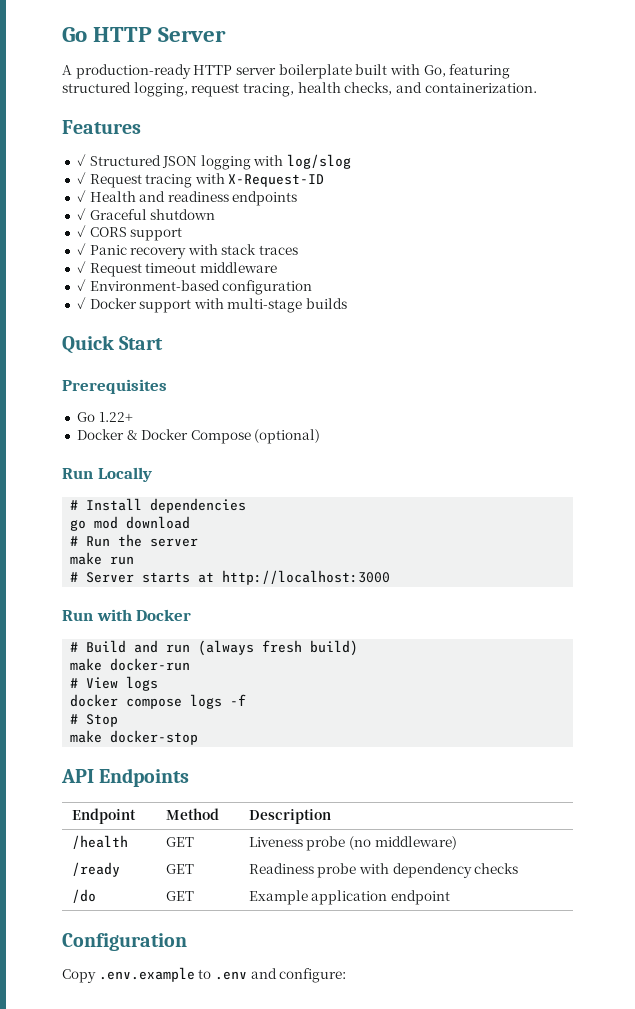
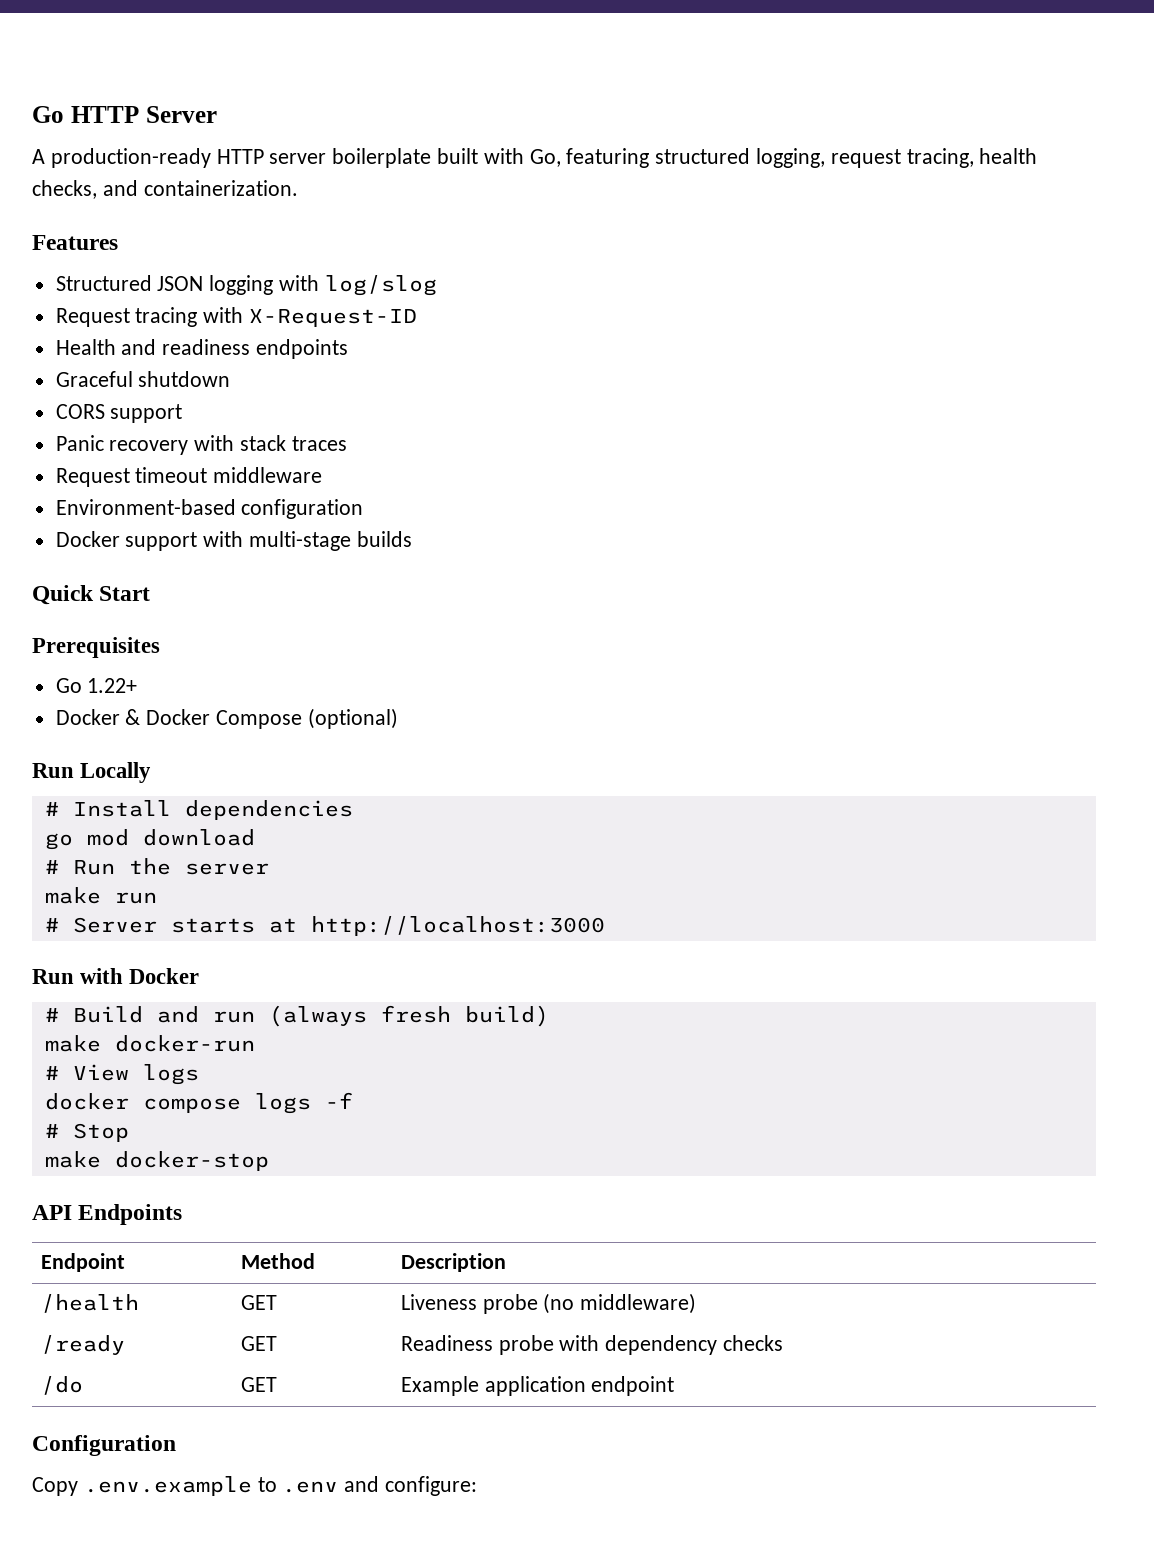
[76,154,86,166] ✓ -> (118, 242) none
[76,172,86,184] ✓ -> (437, 285) none
[76,190,86,202] ✓ -> (418, 318) none
[76,208,86,220] ✓ -> (349, 349) none
[76,225,86,237] ✓ -> (231, 379) none
[76,243,86,255] ✓ -> (183, 413) none
[76,261,86,273] ✓ -> (347, 443) none
[76,279,86,291] ✓ -> (323, 475) none
[76,297,86,309] ✓ -> (364, 509) none

